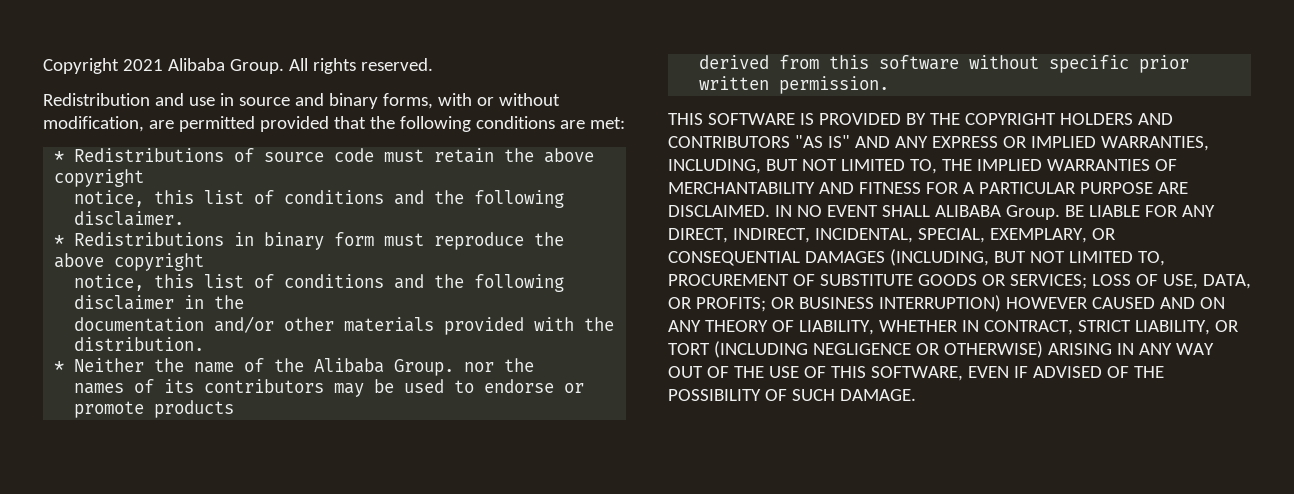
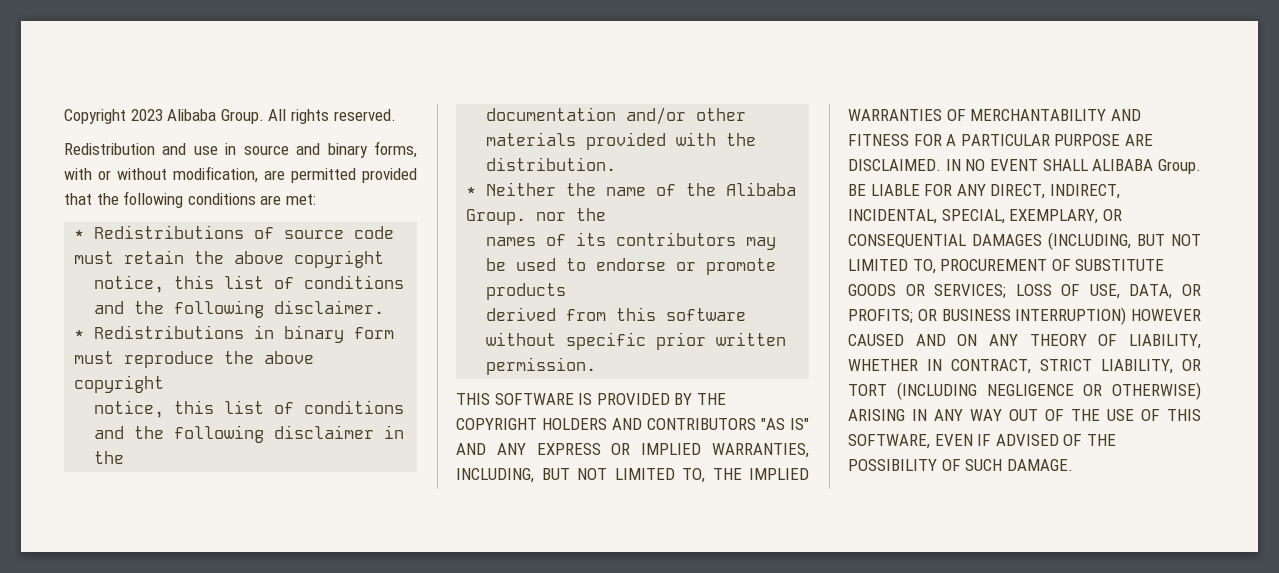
[122,59,163,71] 2021 -> [130,109,163,121] 2023

